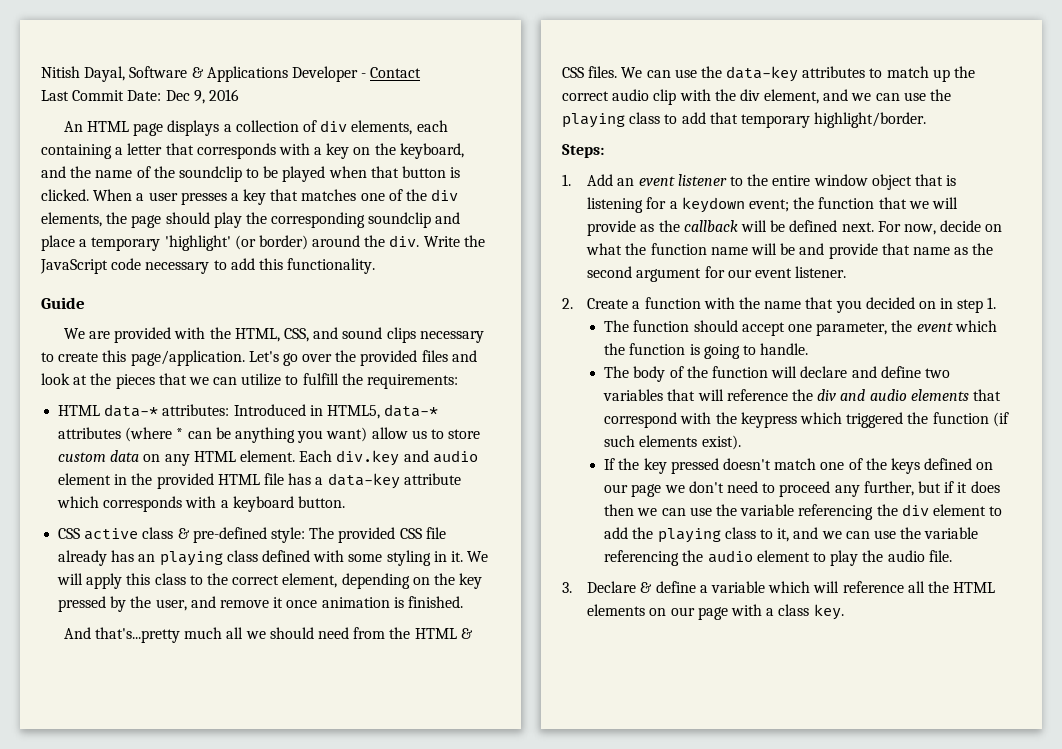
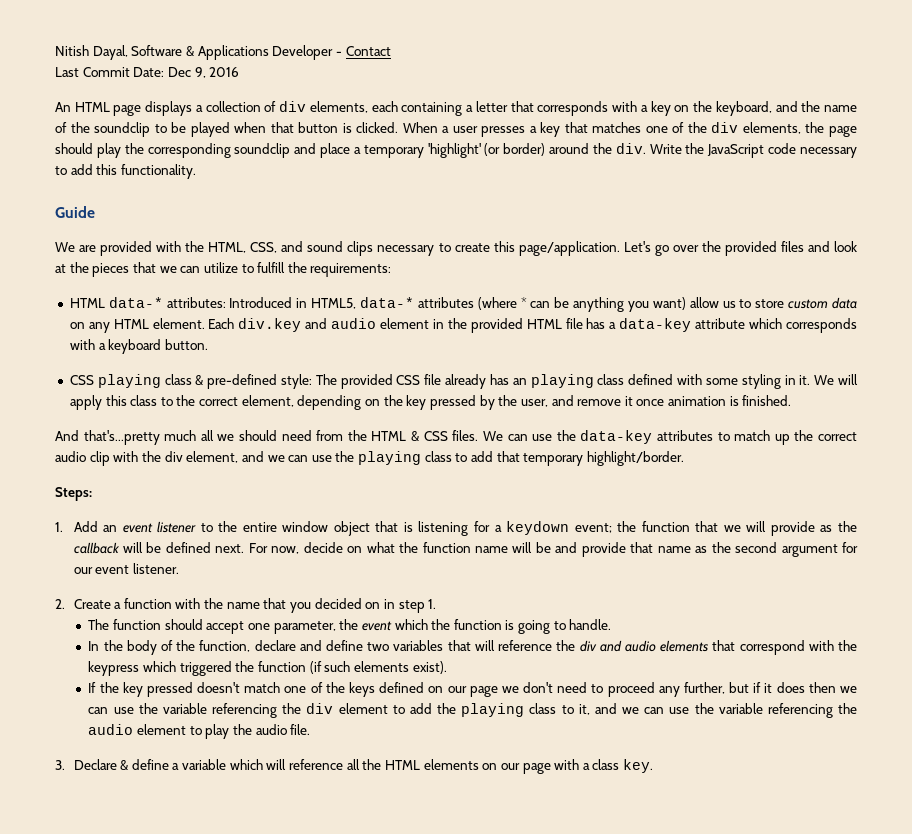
[84,528,139,540] active -> [97,374,161,388] playing
[604,366,630,378] The -> [88,640,123,651] In the
[712,366,798,378] function will -> [199,640,251,652] function,

